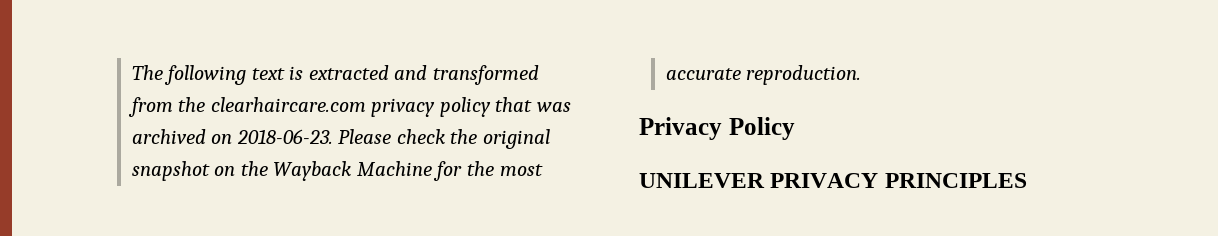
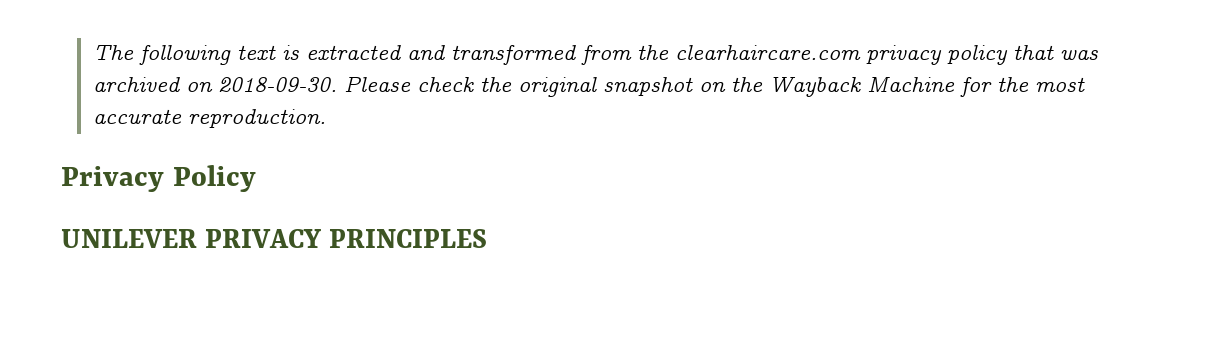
[236,129,333,144] 2018-06-23. -> [217,77,337,92] 2018-09-30.

